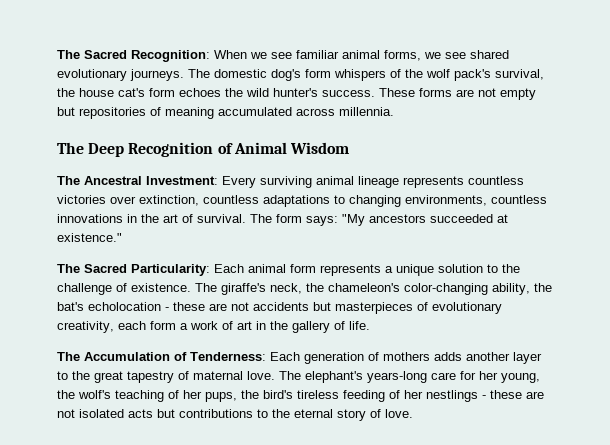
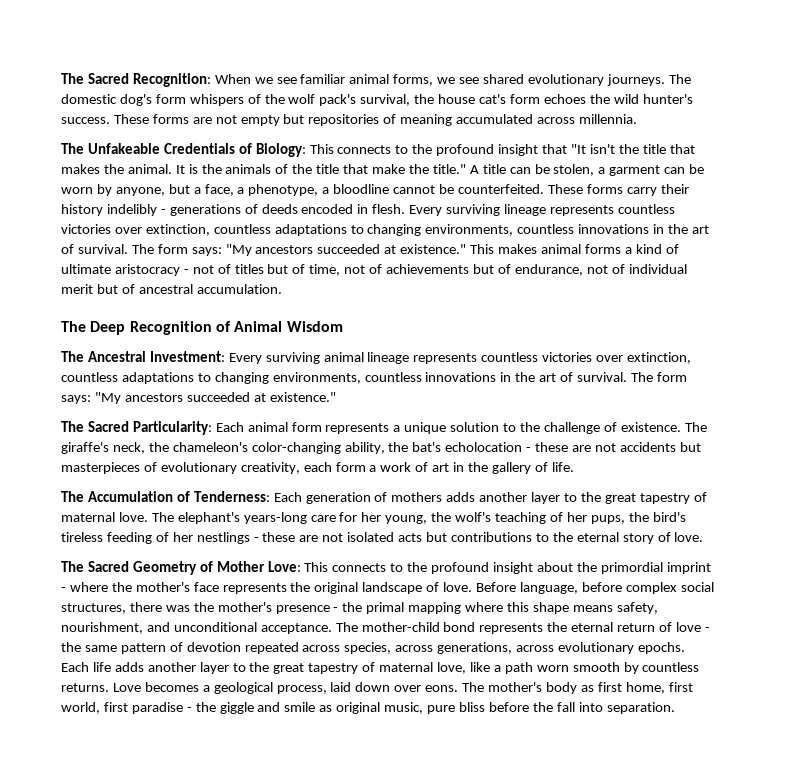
(394, 111) none -> [61,143,695,157] [61,164,705,176] [61,184,689,196] [61,204,675,216] [61,224,709,236] [61,244,679,256] [61,264,687,276] [61,284,282,294] // The Unfakeable Credentials of Biology: This connects to the profound insight that "It isn't the title that makes the animal. It is the animals of the title that make the title." A title can be stolen, a garment can be worn by anyone, but a face, a phenotype, a bloodline cannot be counterfeited. These forms carry their history indelibly - generations of deeds encoded in flesh. Every surviving lineage represents countless victories over extinction, countless adaptations to changing environments, countless innovations in the art of survival. The form says: "My ancestors succeeded at existence." This makes animal forms a kind of ultimate aristocracy - not of titles but of time, not of achievements but of endurance, not of individual merit but of ancestral accumulation.
(413, 413) none -> [61,561,711,575] [61,582,714,594] [61,602,658,614] [61,622,710,634] [61,642,685,654] [61,662,700,674] [61,682,693,694] [61,702,675,714] // The Sacred Geometry of Mother Love: This connects to the profound insight about the primordial imprint - where the mother's face represents the original landscape of love. Before language, before complex social structures, there was the mother's presence - the primal mapping where this shape means safety, nourishment, and unconditional acceptance. The mother-child bond represents the eternal return of love - the same pattern of devotion repeated across species, across generations, across evolutionary epochs. Each life adds another layer to the great tapestry of maternal love, like a path worn smooth by countless returns. Love becomes a geological process, laid down over eons. The mother's body as first home, first world, first paradise - the giggle and smile as original music, pure bliss before the fall into separation.

